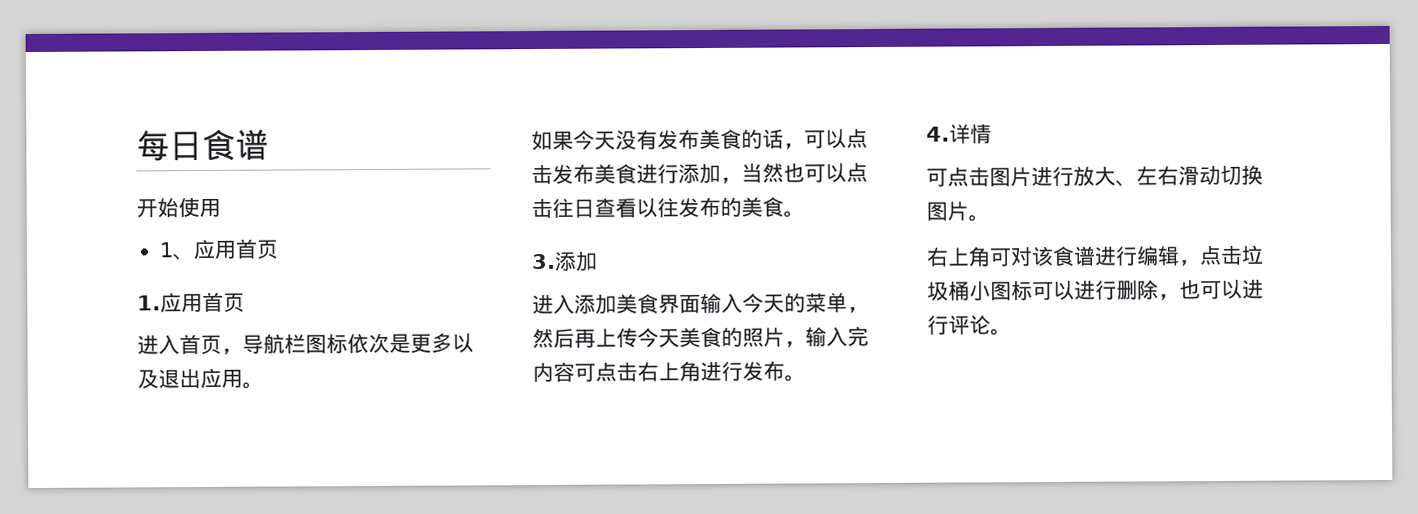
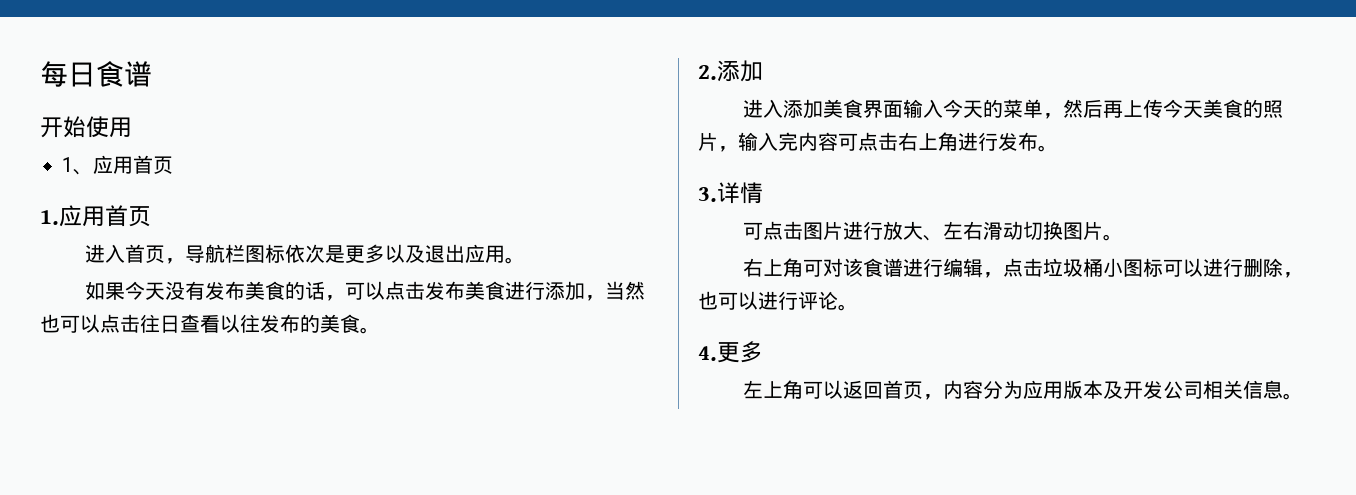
[531,253,556,270] 3. -> [698,65,717,80] 2.
[926,126,950,142] 4. -> [698,187,717,202] 3.
(1012, 332) none -> [698,341,763,363] [743,380,1304,400] // 4.更多 // 左上角可以返回首页，内容分为应用版本及开发公司相关信息。

